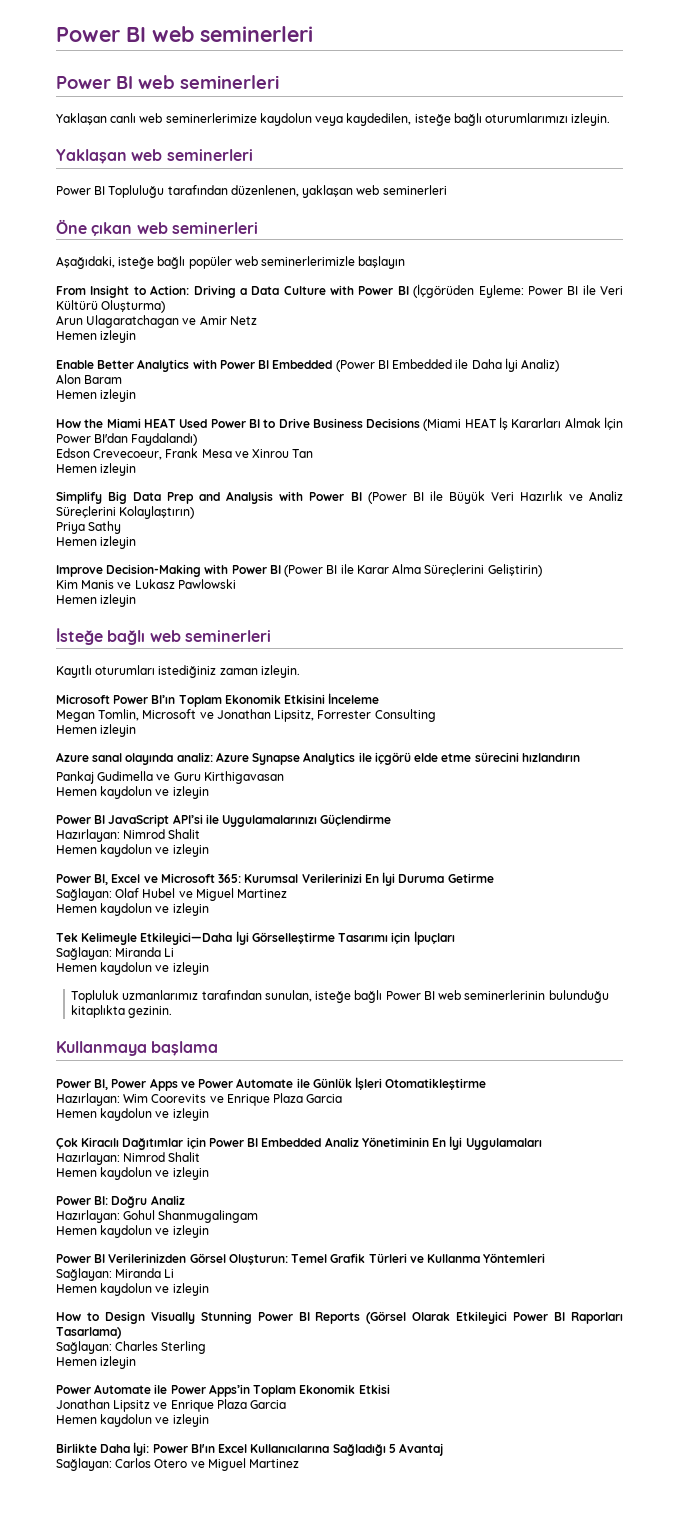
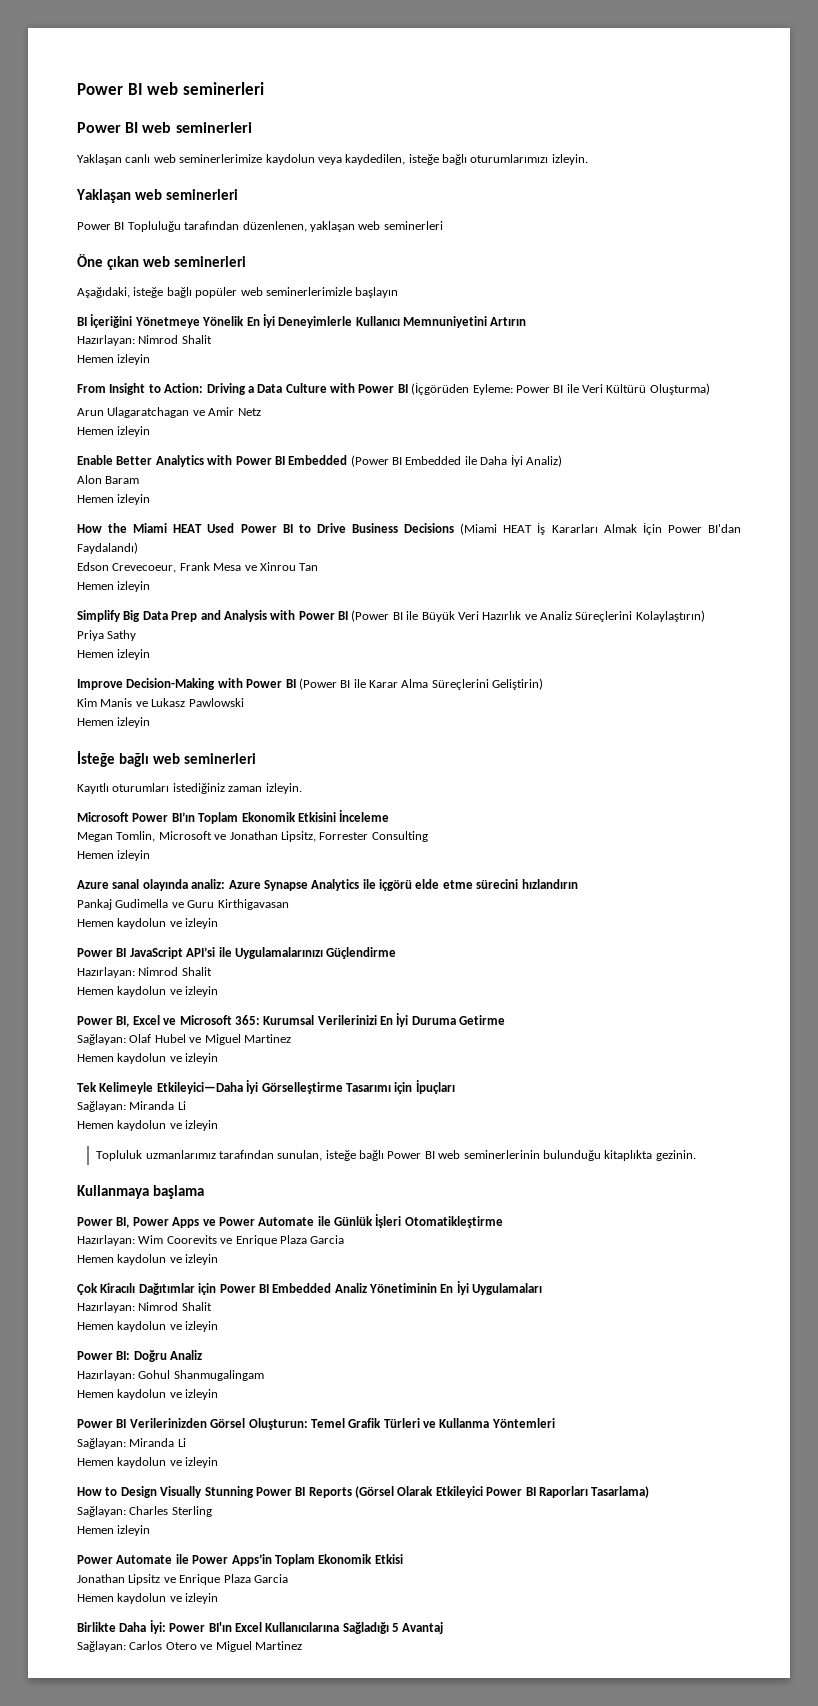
(406, 262) none -> [77,314,527,328] [77,335,212,346] [77,354,151,365] // BI İçeriğini Yönetmeye Yönelik En İyi Deneyimlerle Kullanıcı Memnuniyetini Artırın // Hazırlayan: Nimrod Shalit // Hemen izleyin

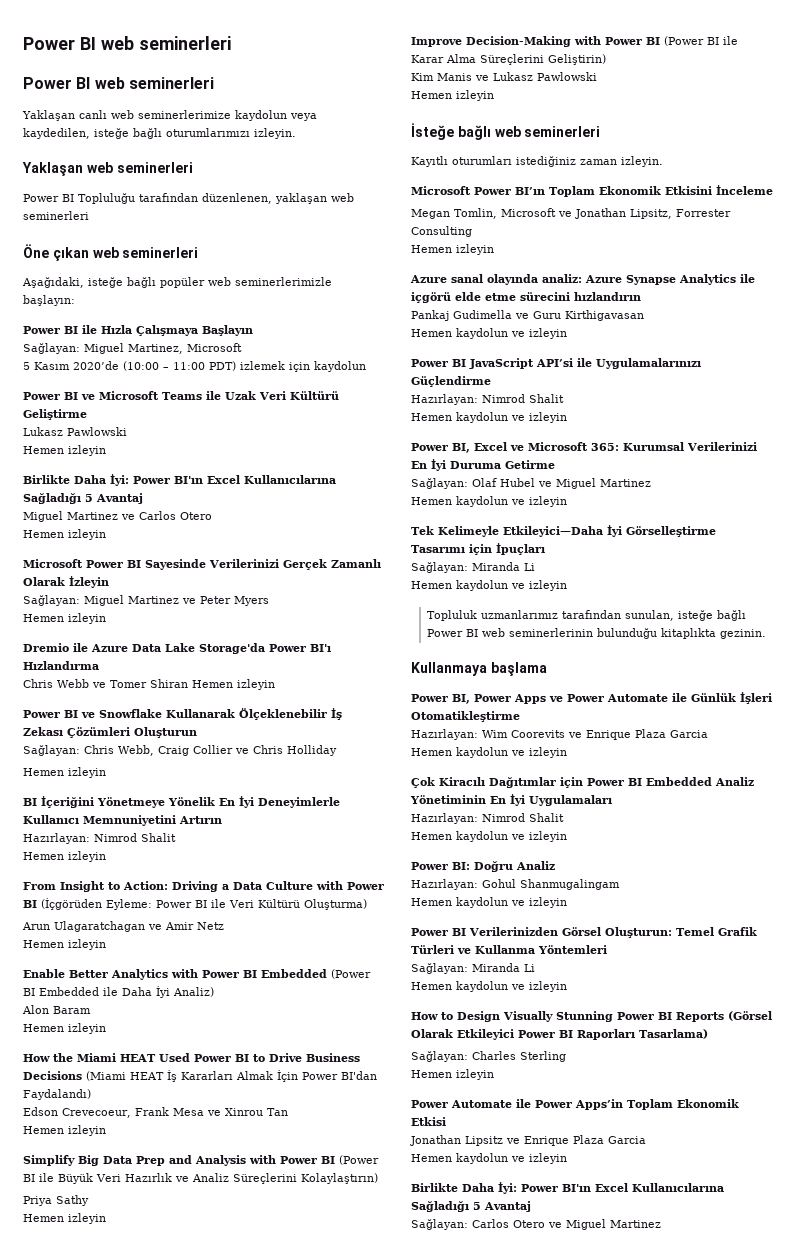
[355,287,399,298] başlayın -> [23,295,75,306] [23,325,253,336] [23,343,242,354] [23,361,366,372] [23,391,339,400] [23,409,87,420] [23,427,127,436] [23,445,106,456] [23,474,336,486] [23,493,143,504] [23,511,212,522] [23,529,106,540] [23,559,381,570] [23,576,109,588] [23,595,269,606] [23,613,106,624] [23,643,331,654] [23,661,99,670] [23,679,275,690] [23,708,342,720] [23,727,197,738] [23,745,337,756] [23,767,106,778] başlayın: // Power BI ile Hızla Çalışmaya Başlayın // Sağlayan: Miguel Martinez, Microsoft // 5 Kasım 2020’de (10:00 – 11:00 PDT) izlemek için kaydolun // Power BI ve Microsoft Teams ile Uzak Veri Kültürü Geliştirme // Lukasz Pawlowski // Hemen izleyin // Birlikte Daha İyi: Power BI'ın Excel Kullanıcılarına Sağladığı 5 Avantaj // Miguel Martinez ve Carlos Otero // Hemen izleyin // Microsoft Power BI Sayesinde Verilerinizi Gerçek Zamanlı Olarak İzleyin // Sağlayan: Miguel Martinez ve Peter Myers // Hemen izleyin // Dremio ile Azure Data Lake Storage'da Power BI'ı Hızlandırma // Chris Webb ve Tomer Shiran Hemen izleyin // Power BI ve Snowflake Kullanarak Ölçeklenebilir İş Zekası Çözümleri Oluşturun // Sağlayan: Chris Webb, Craig Collier ve Chris Holliday // Hemen izleyin

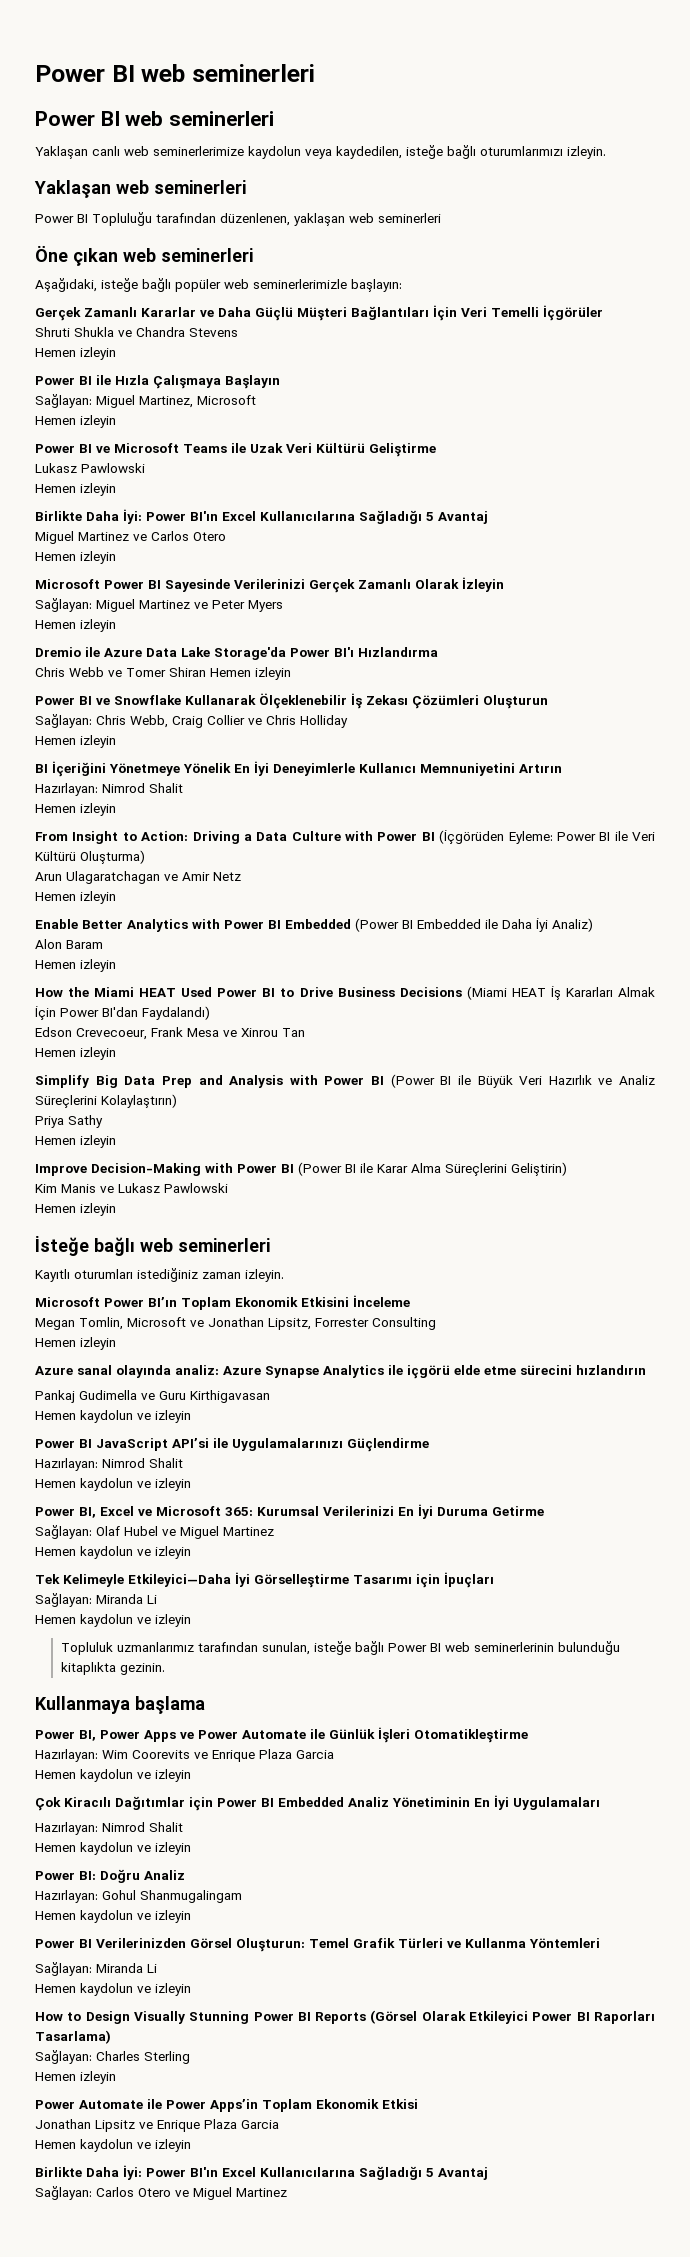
(75, 300) none -> [35,305,603,321] [35,327,238,337] [35,347,116,360] // Gerçek Zamanlı Kararlar ve Daha Güçlü Müşteri Bağlantıları İçin Veri Temelli İçgörüler // Shruti Shukla ve Chandra Stevens // Hemen izleyin
[23,361,366,372] 5 Kasım 2020’de (10:00 – 11:00 PDT) izlemek için kaydolun -> [35,415,116,428] Hemen izleyin

